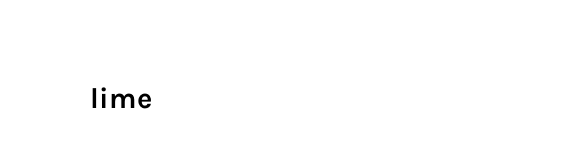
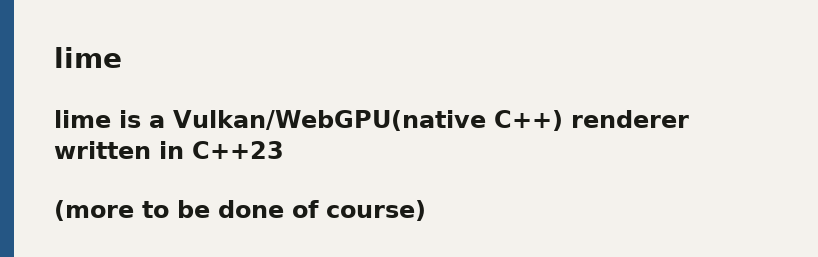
[90,87,152,109] lime -> [54,47,122,68] [54,110,689,131] [54,141,284,159] [54,200,426,221] lime // lime is a Vulkan/WebGPU(native C++) renderer written in C++23 // (more to be done of course)

